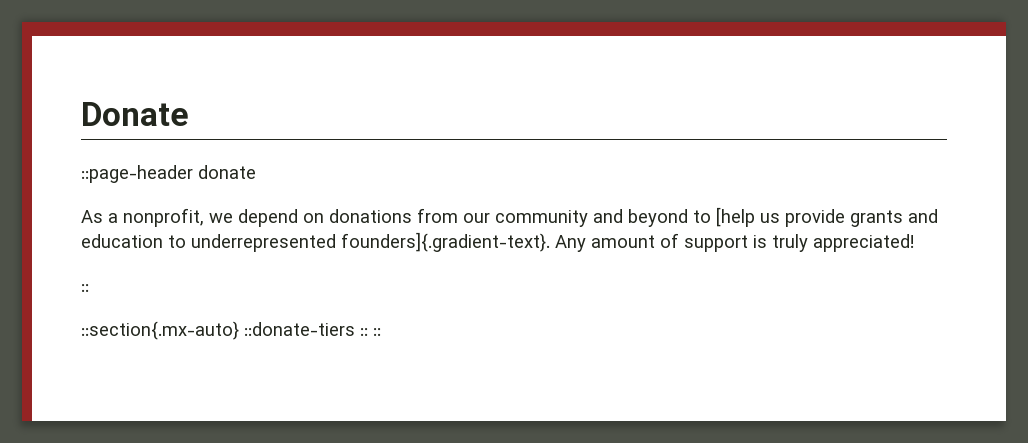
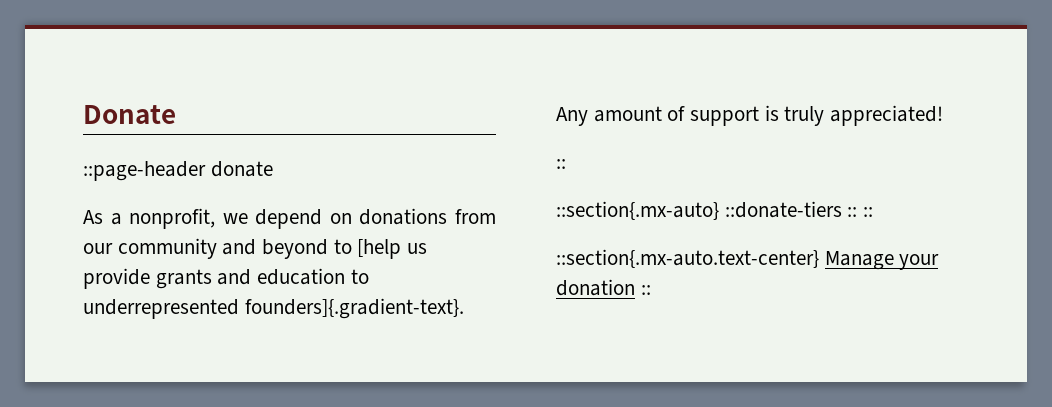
(381, 332) none -> [556,249,940,270] [556,279,651,296] // ::section{.mx-auto.text-center} Manage your donation ::

